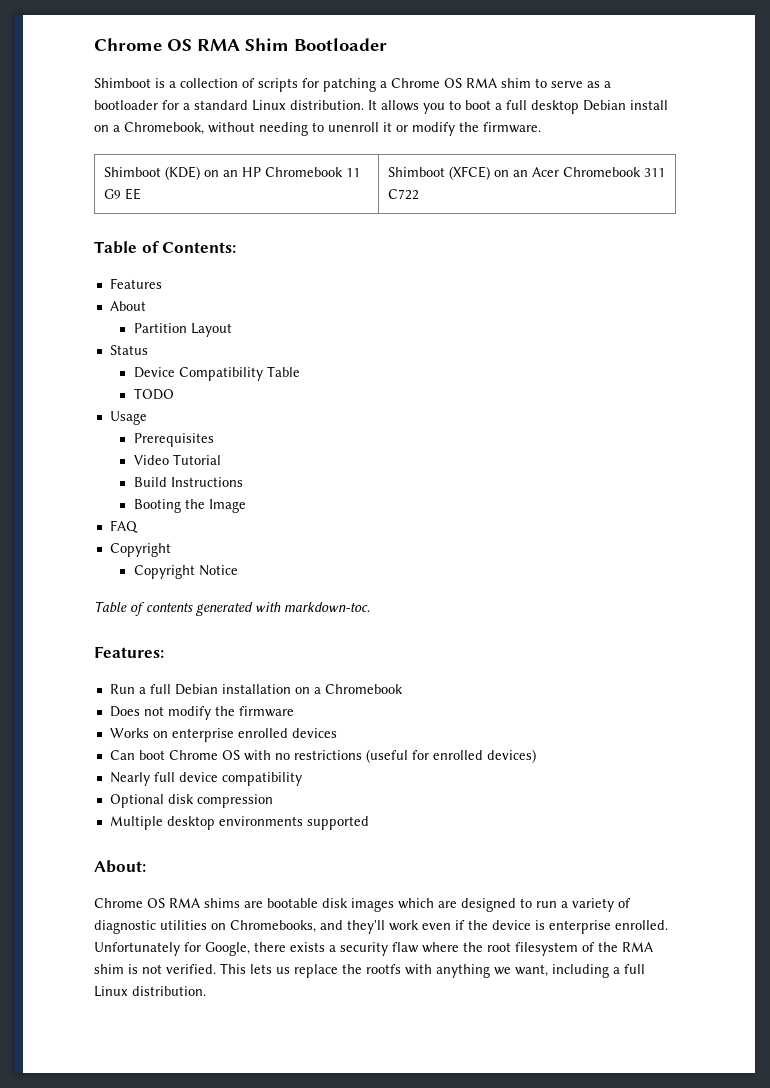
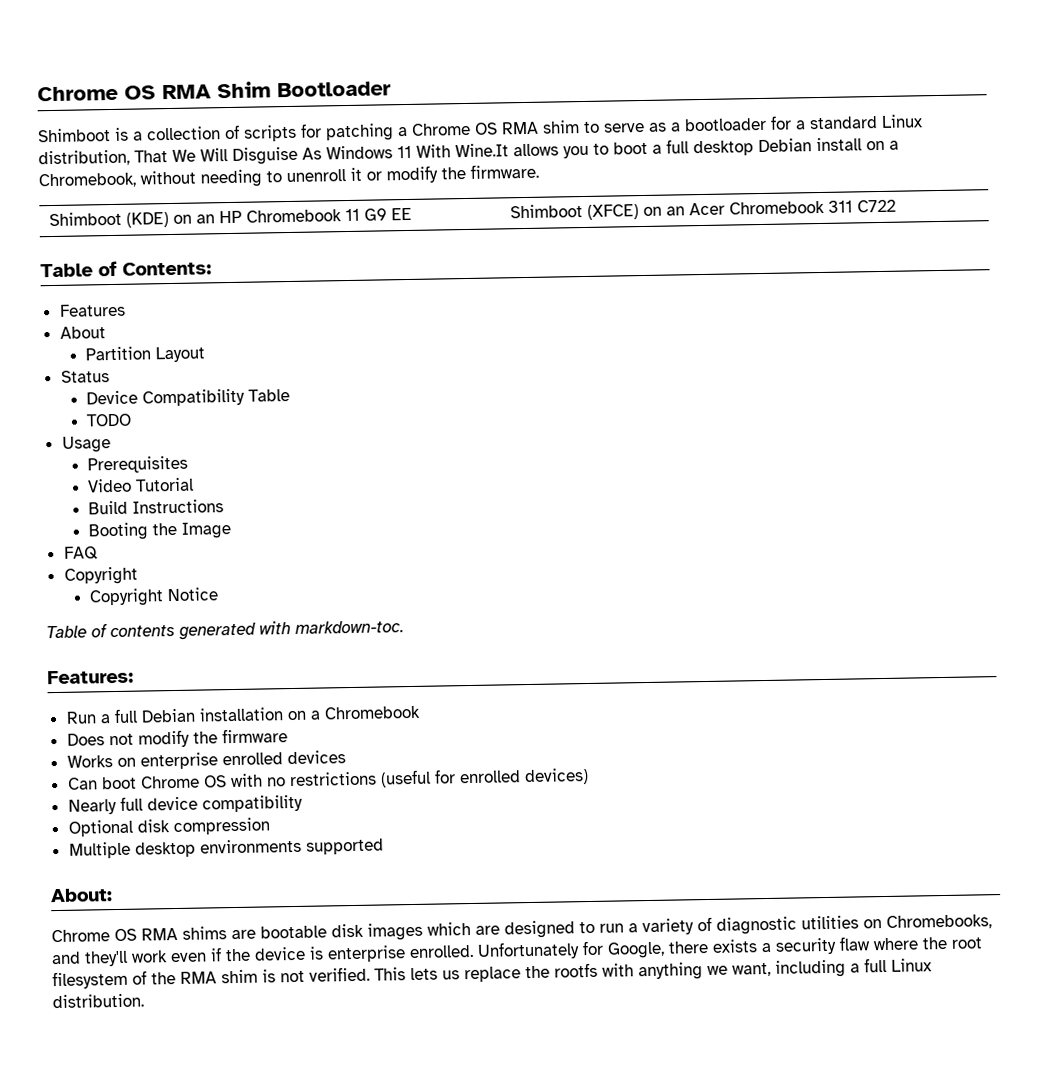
[290,100,377,110] distribution. It -> [38,143,509,167] distribution, That We Will Disguise As Windows 11 With Wine.It

